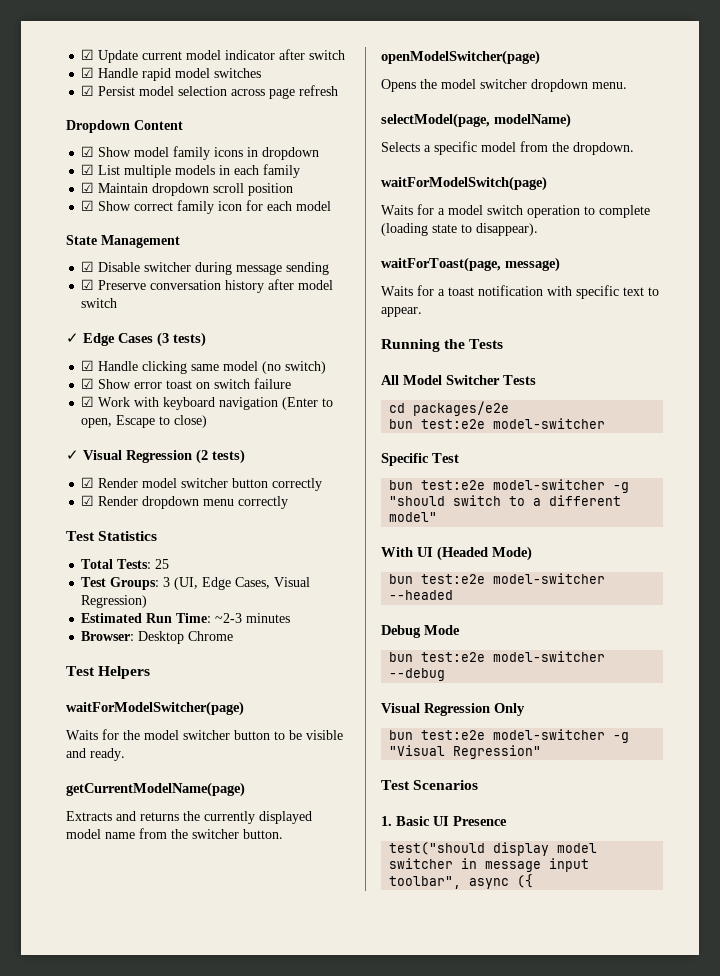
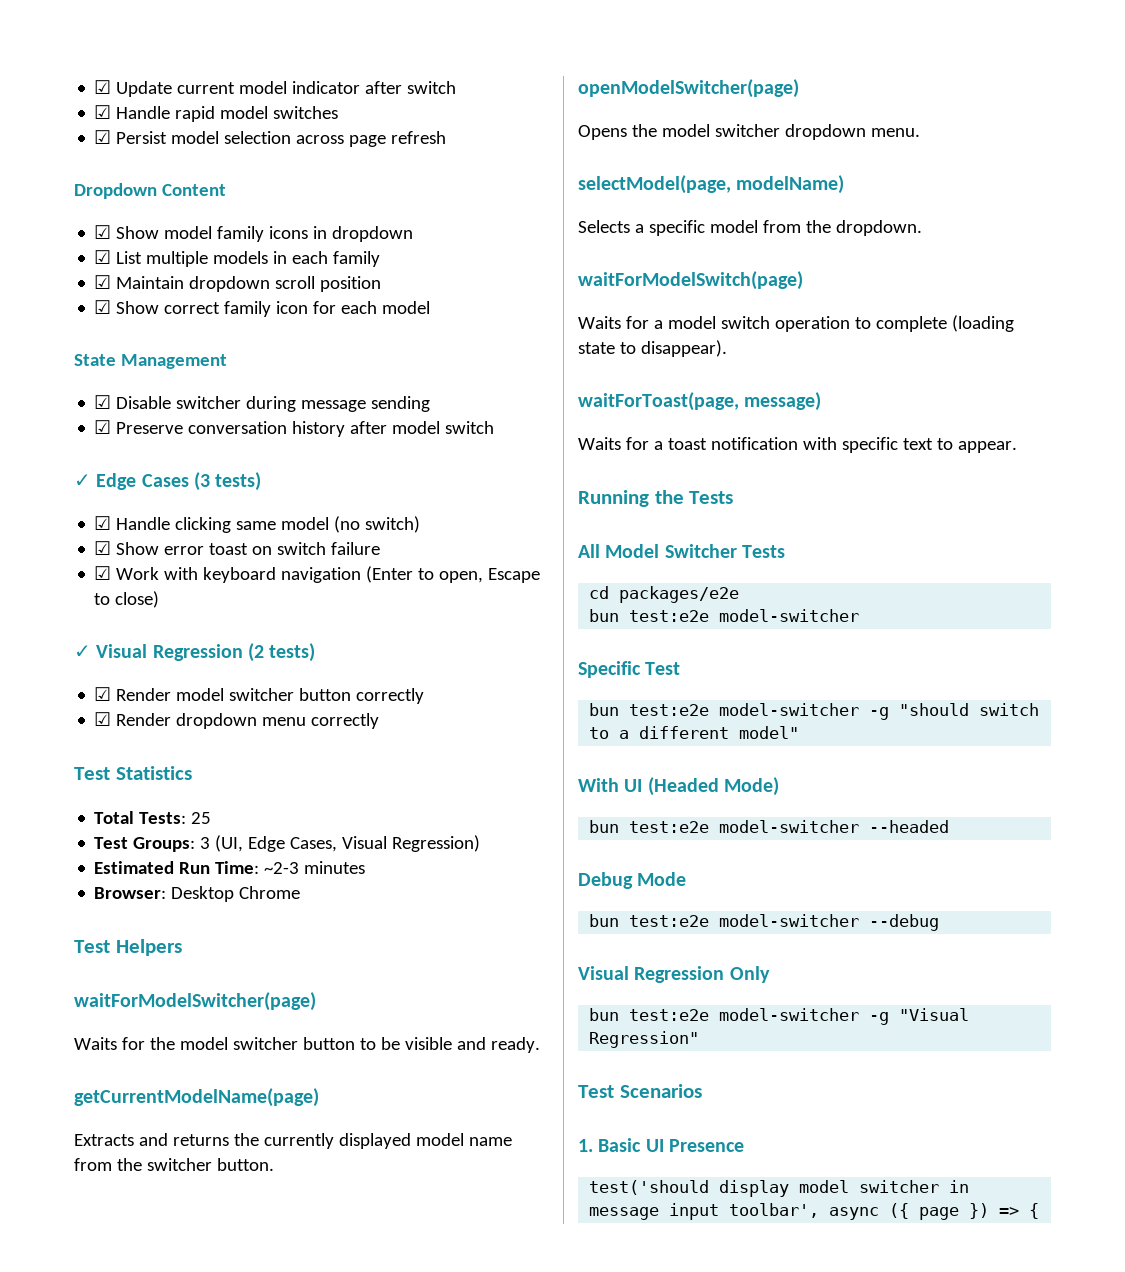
[389,842,486,855] test("should -> [589,1180,710,1195] test('should
[389,876,462,889] toolbar", -> [729,1203,820,1218] toolbar',
(534, 881) none -> [919,1203,1040,1220] page }) => {

